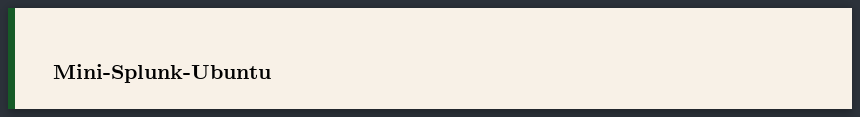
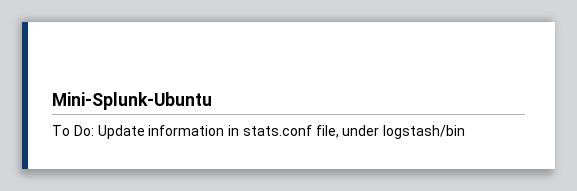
(271, 73) none -> [52,125,466,139] // To Do: Update information in stats.conf file, under logstash/bin

